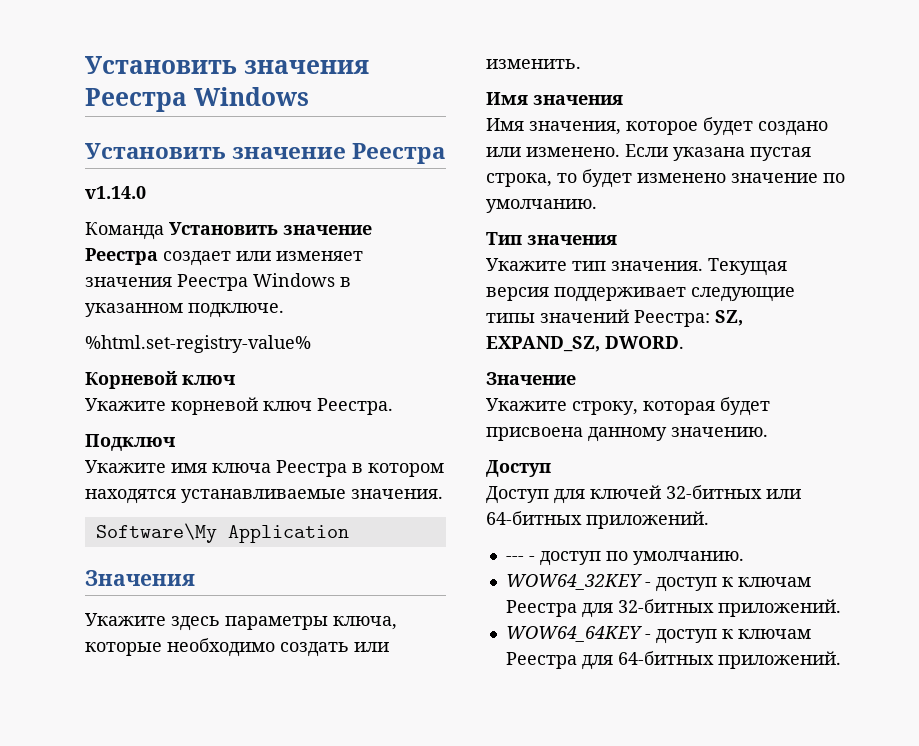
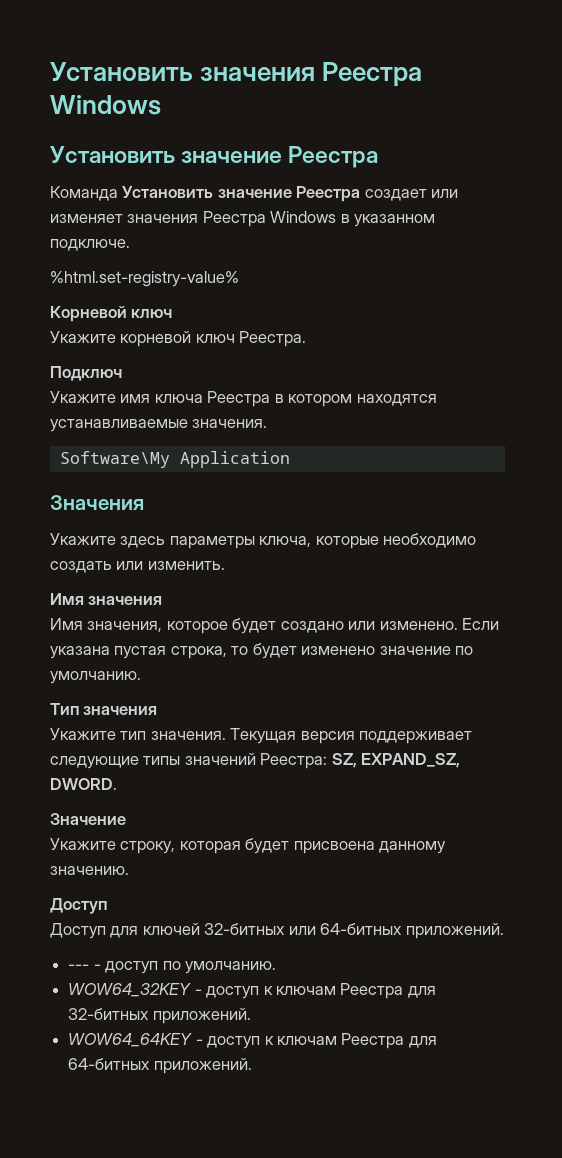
[85,186,146,199] // v1.14.0 -> (379, 157) none

